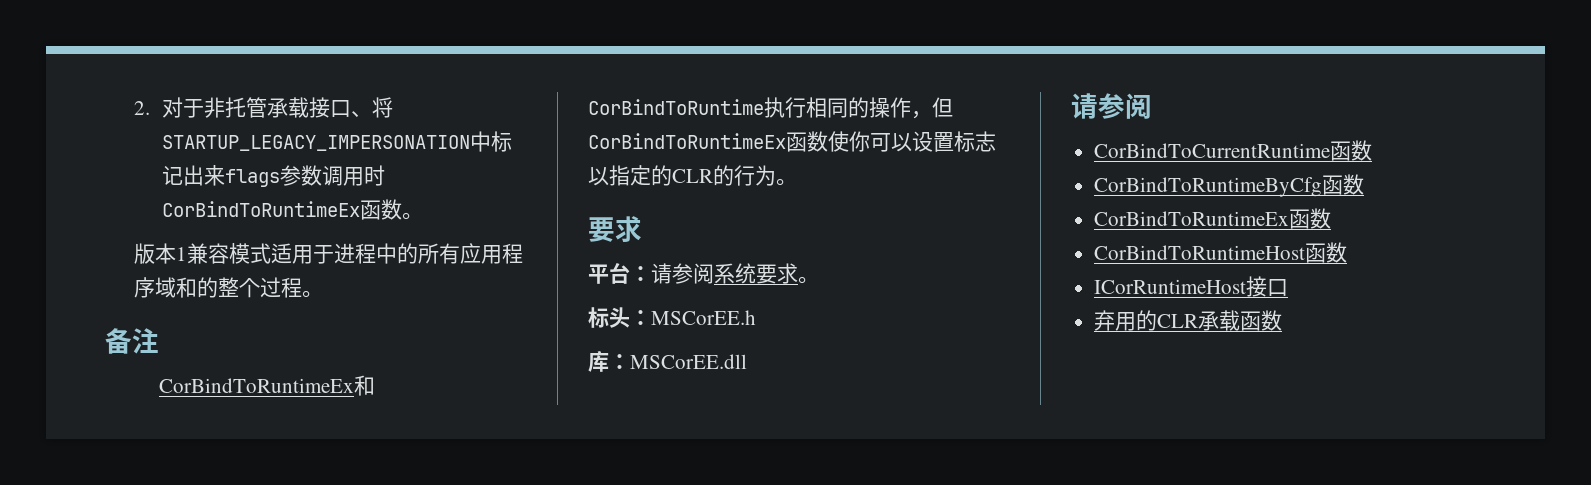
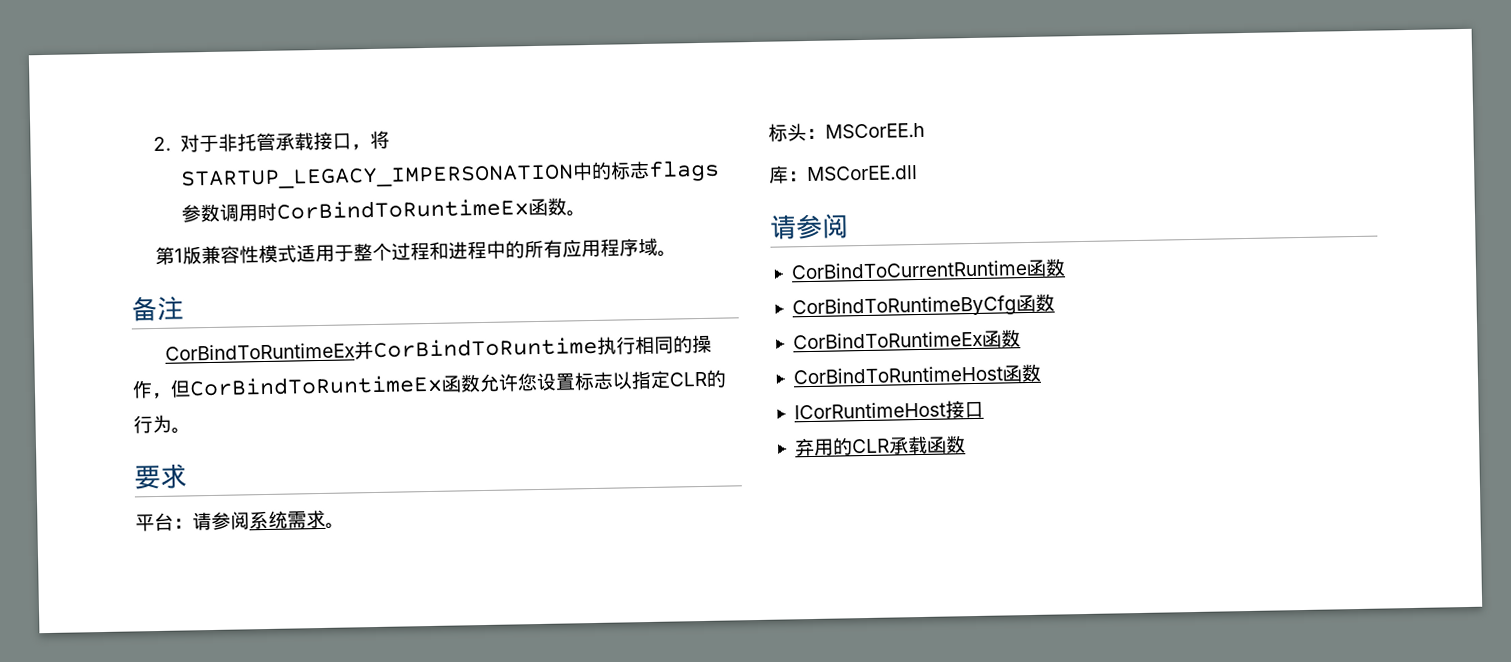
[351,111,373,117] 、 -> [350,144,371,151] ，
[491,131,513,152] [162,165,226,186] 标记出来 -> [590,160,650,180] 的标志
[133,243,334,264] 版本1兼容模式适用于 -> [155,241,450,265] 第1版兼容性模式适用于整个过程和
[175,277,302,298] 和的整个过程 -> (659, 247) none
[354,375,376,396] 和 -> [353,341,374,360] 并
[828,131,912,152] 使你可以 -> [479,373,538,393] 允许您
[651,165,672,186] 的 -> (671, 379) none
[756,264,777,284] 要 -> [287,510,307,529] 需

